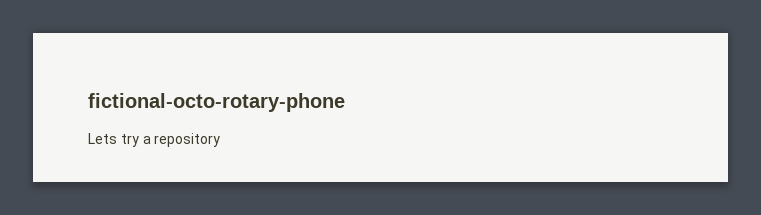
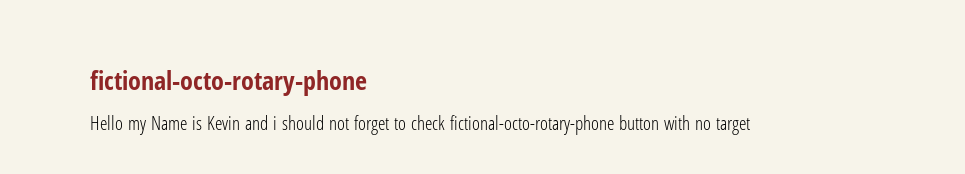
[88,133,221,147] Lets try a repository -> [90,115,750,135] Hello my Name is Kevin and i should not forget to check fictional-octo-rotary-phone button with no target

